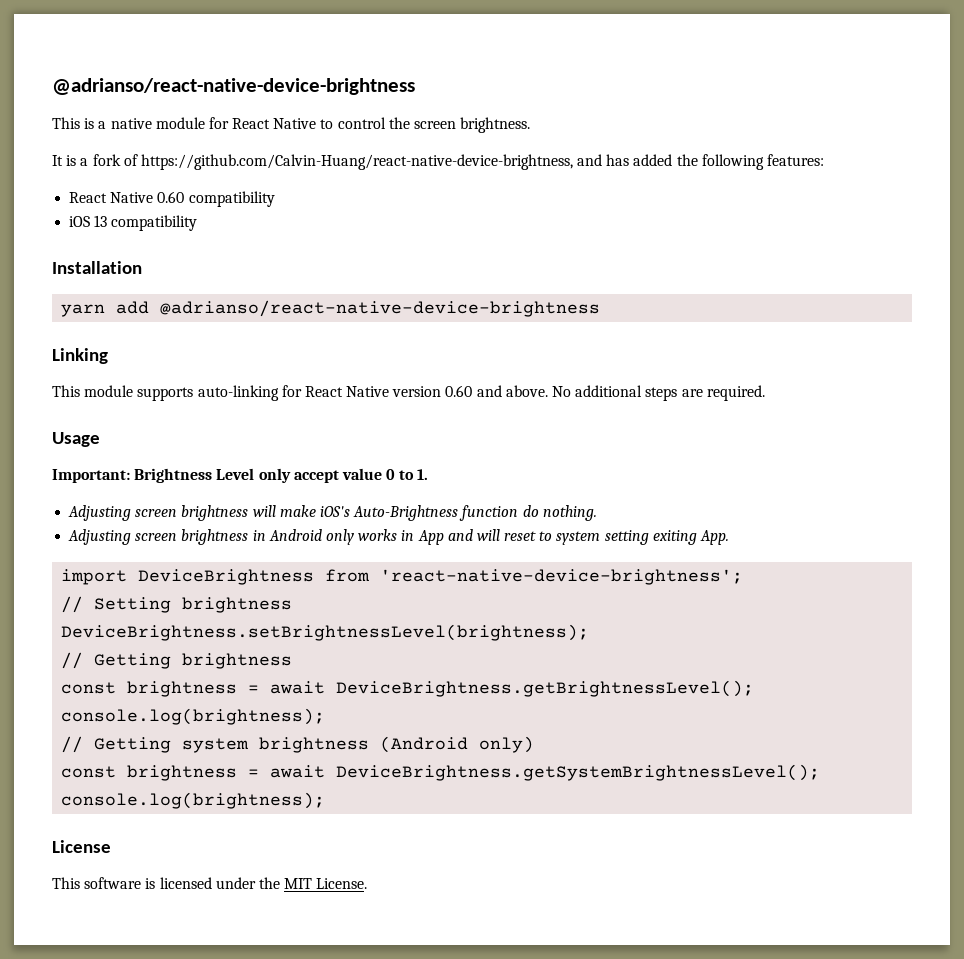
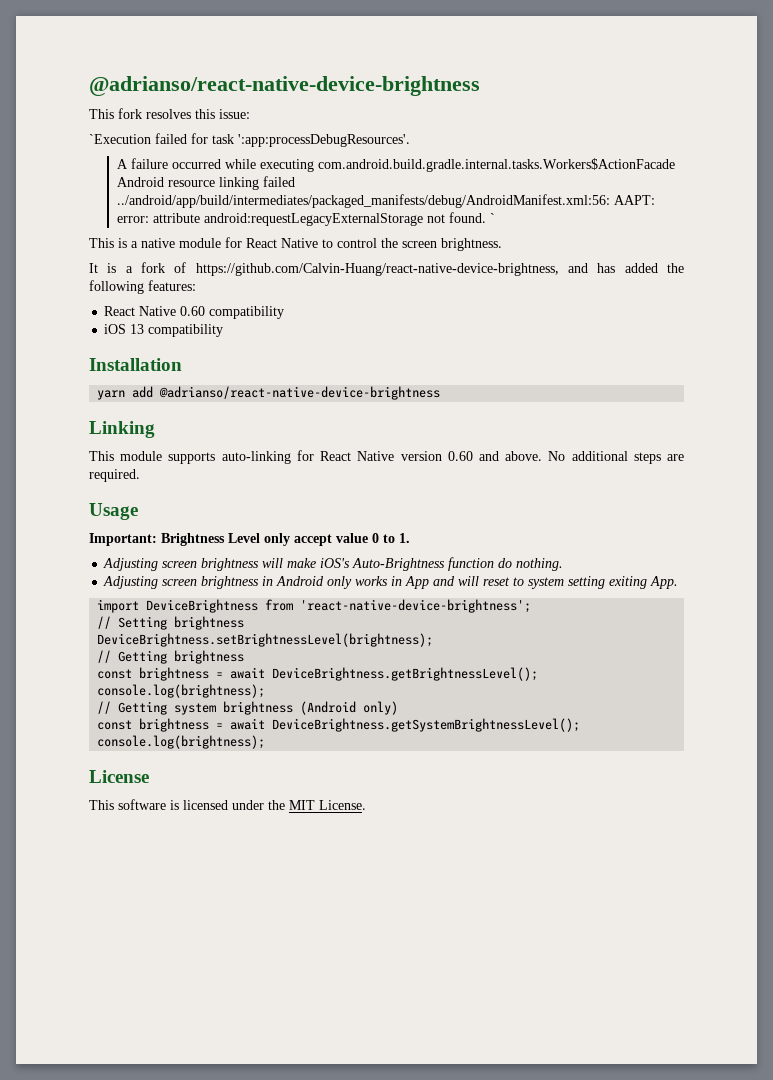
[52,78,415,95] @adrianso/react-native-device-brightness -> [89,76,480,96] [89,108,250,119] [89,133,410,147] [116,158,675,172] [116,176,295,190] [116,194,655,208] [116,212,495,226] @adrianso/react-native-device-brightness // This fork resolves this issue: // `Execution failed for task ':app:processDebugResources'. // A failure occurred while executing com.android.build.gradle.internal.tasks.Workers$ActionFacade Android resource linking failed ../android/app/build/intermediates/packaged_manifests/debug/AndroidManifest.xml:56: AAPT: error: attribute android:requestLegacyExternalStorage not found. `

